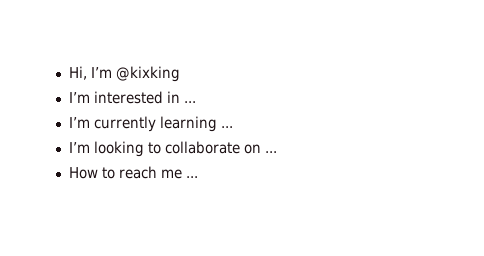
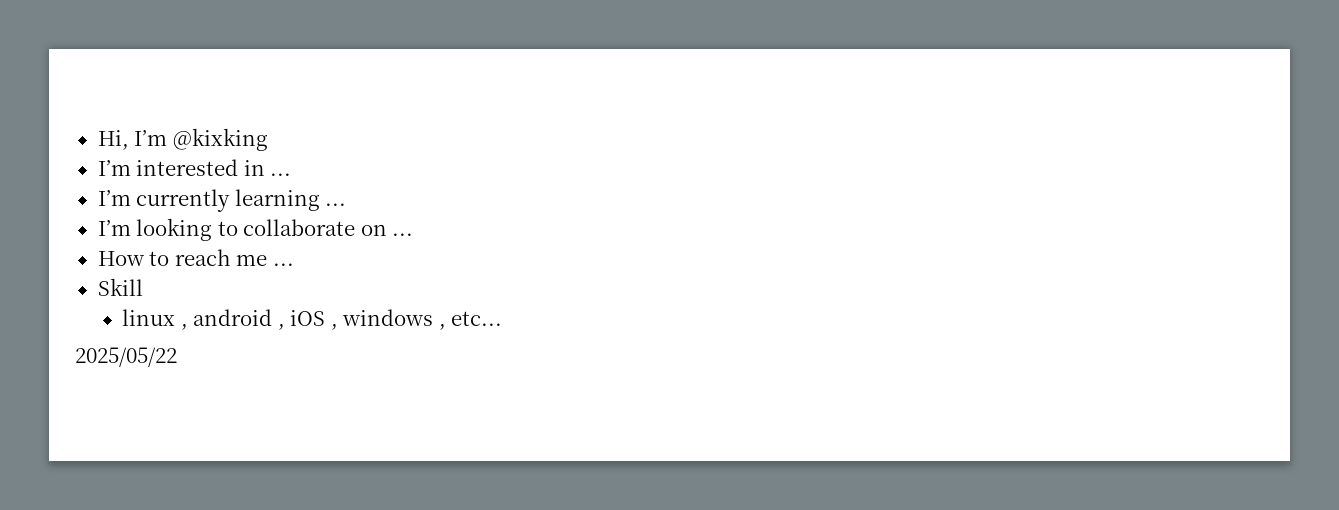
(198, 177) none -> [97,278,143,296] [122,309,503,330] [75,347,177,367] // Skill // linux , android , iOS , windows , etc... // 2025/05/22

